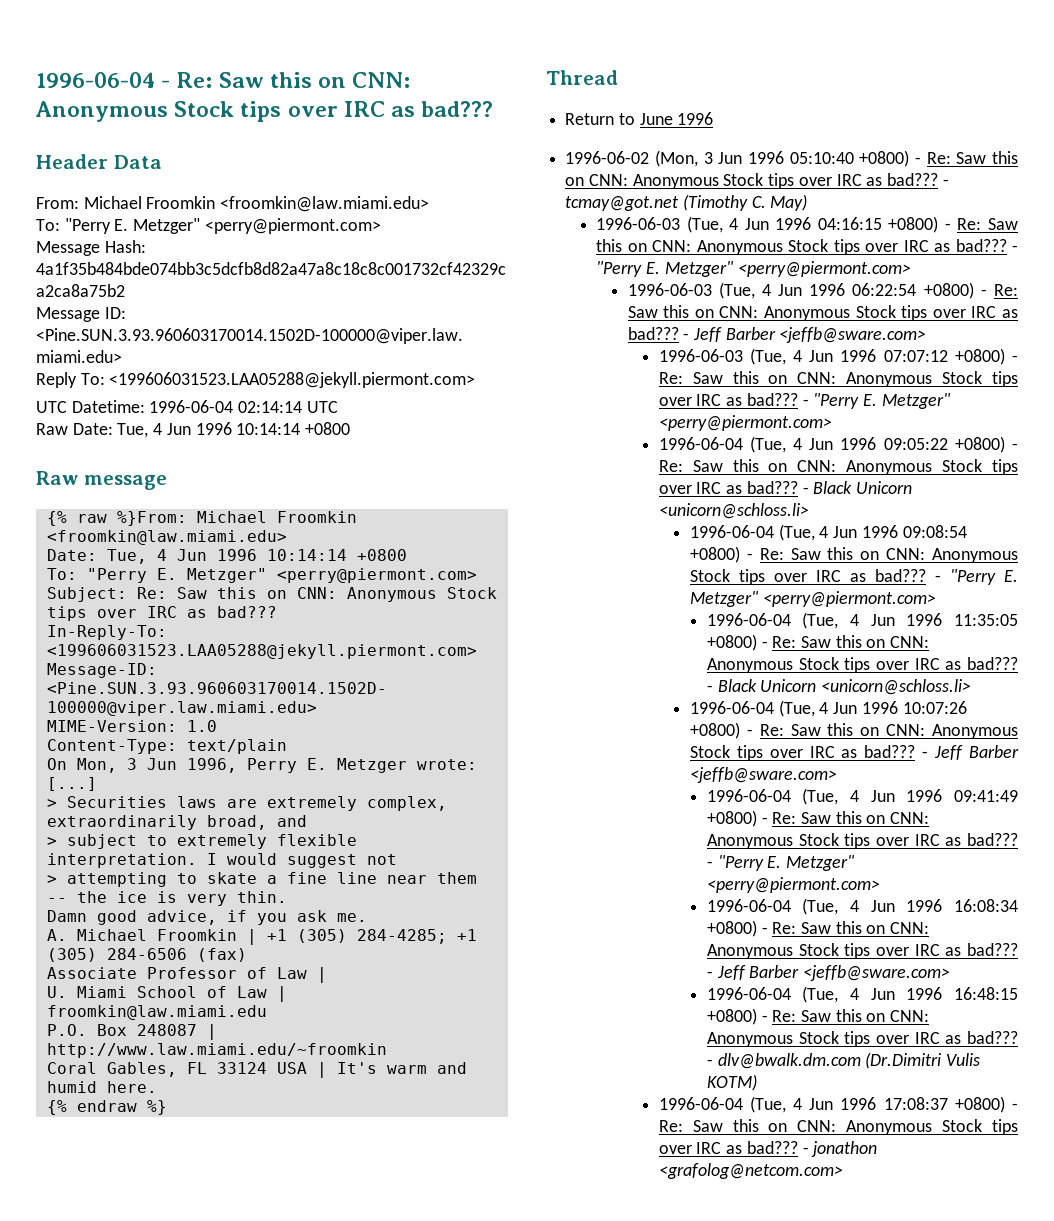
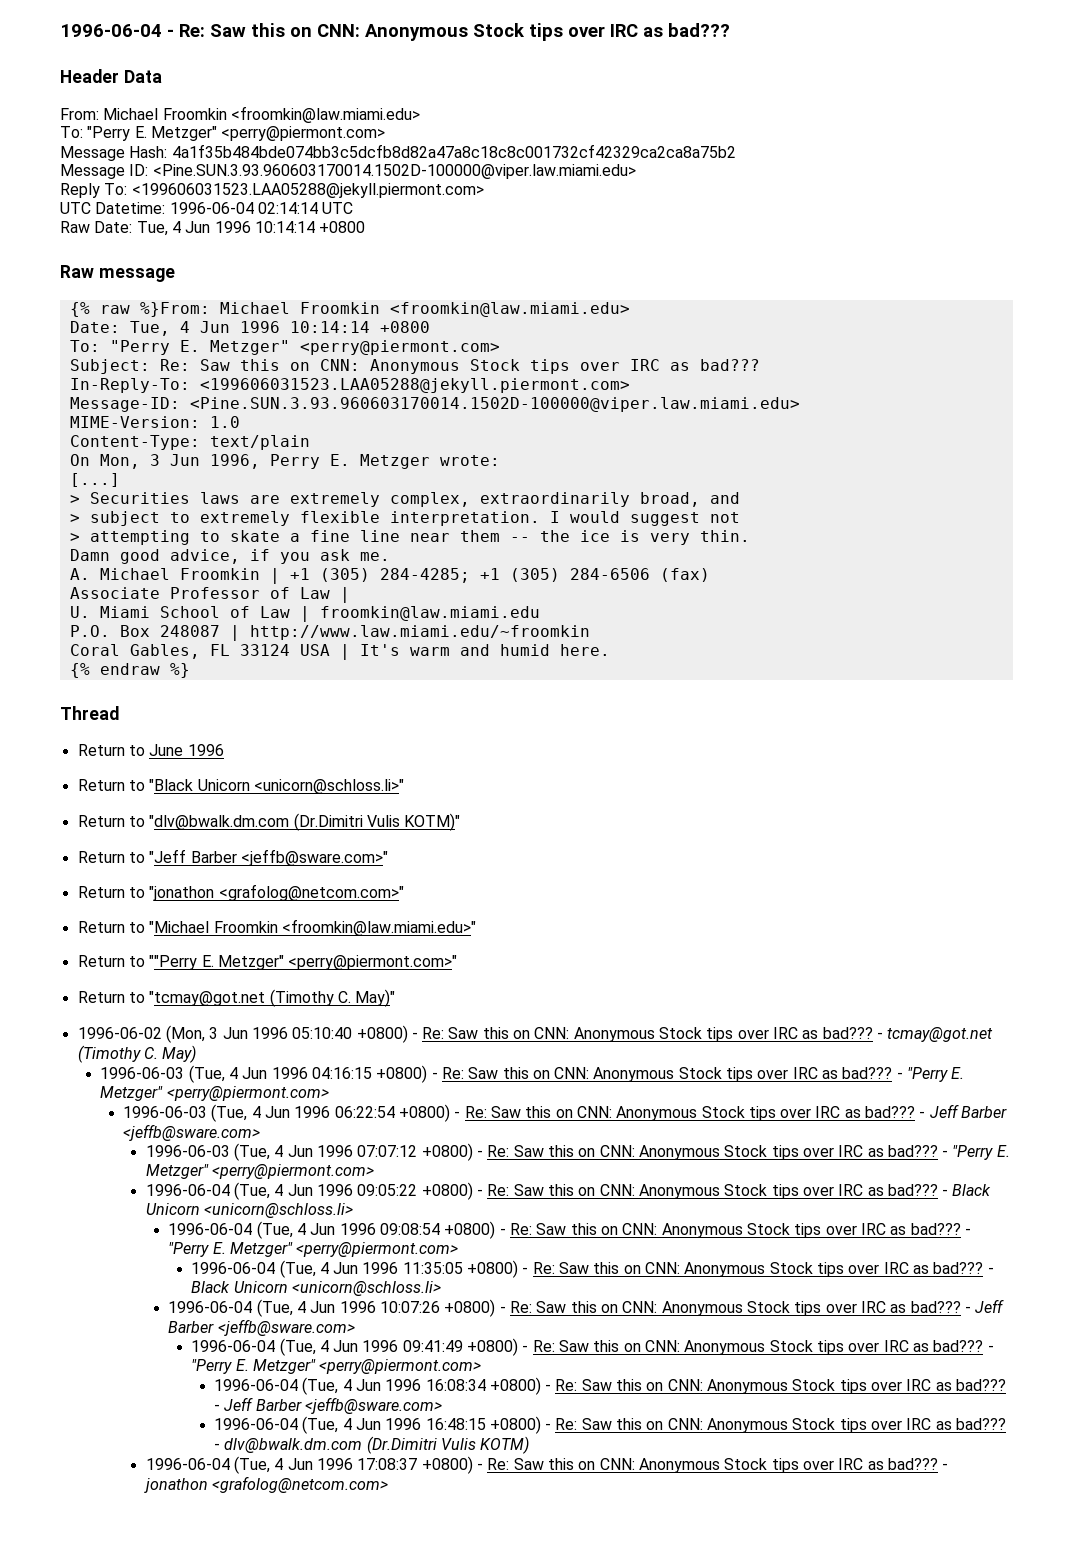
(714, 118) none -> [77,779,404,794] [77,813,461,831] [77,849,388,866] [77,884,404,901] [77,919,476,936] [77,955,458,970] [77,989,396,1007] // Return to "Black Unicorn <unicorn@schloss.li>" // Return to "dlv@bwalk.dm.com (Dr.Dimitri Vulis KOTM)" // Return to "Jeff Barber <jeffb@sware.com>" // Return to "jonathon <grafolog@netcom.com>" // Return to "Michael Froomkin <froomkin@law.miami.edu>" // Return to ""Perry E. Metzger" <perry@piermont.com>" // Return to "tcmay@got.net (Timothy C. May)"

